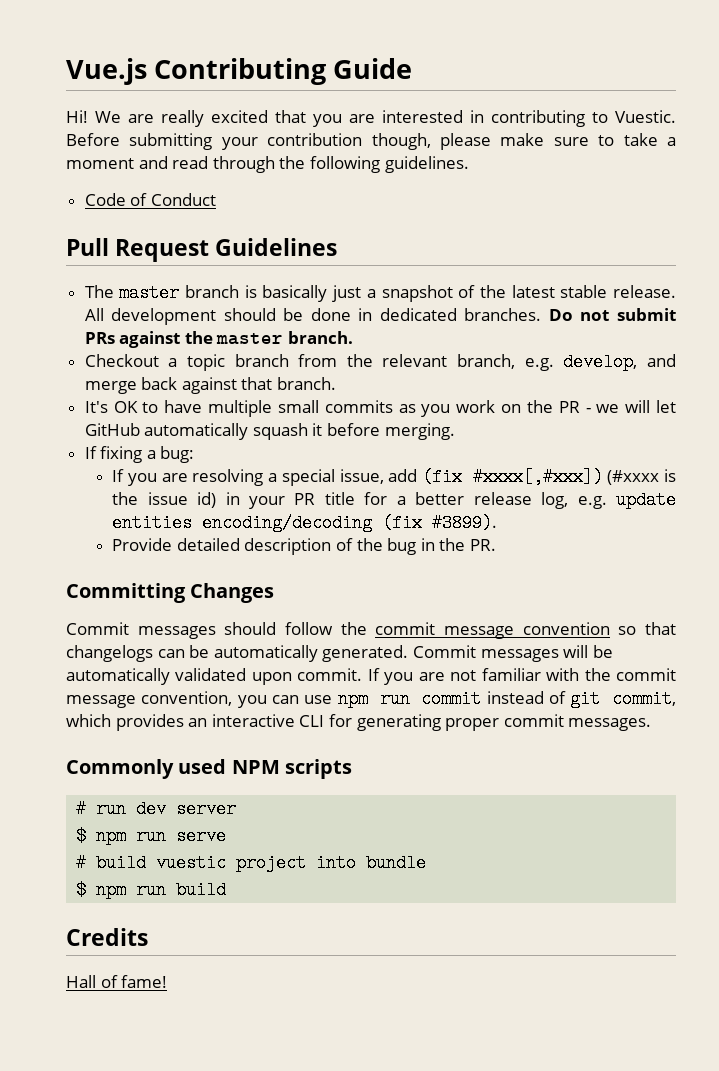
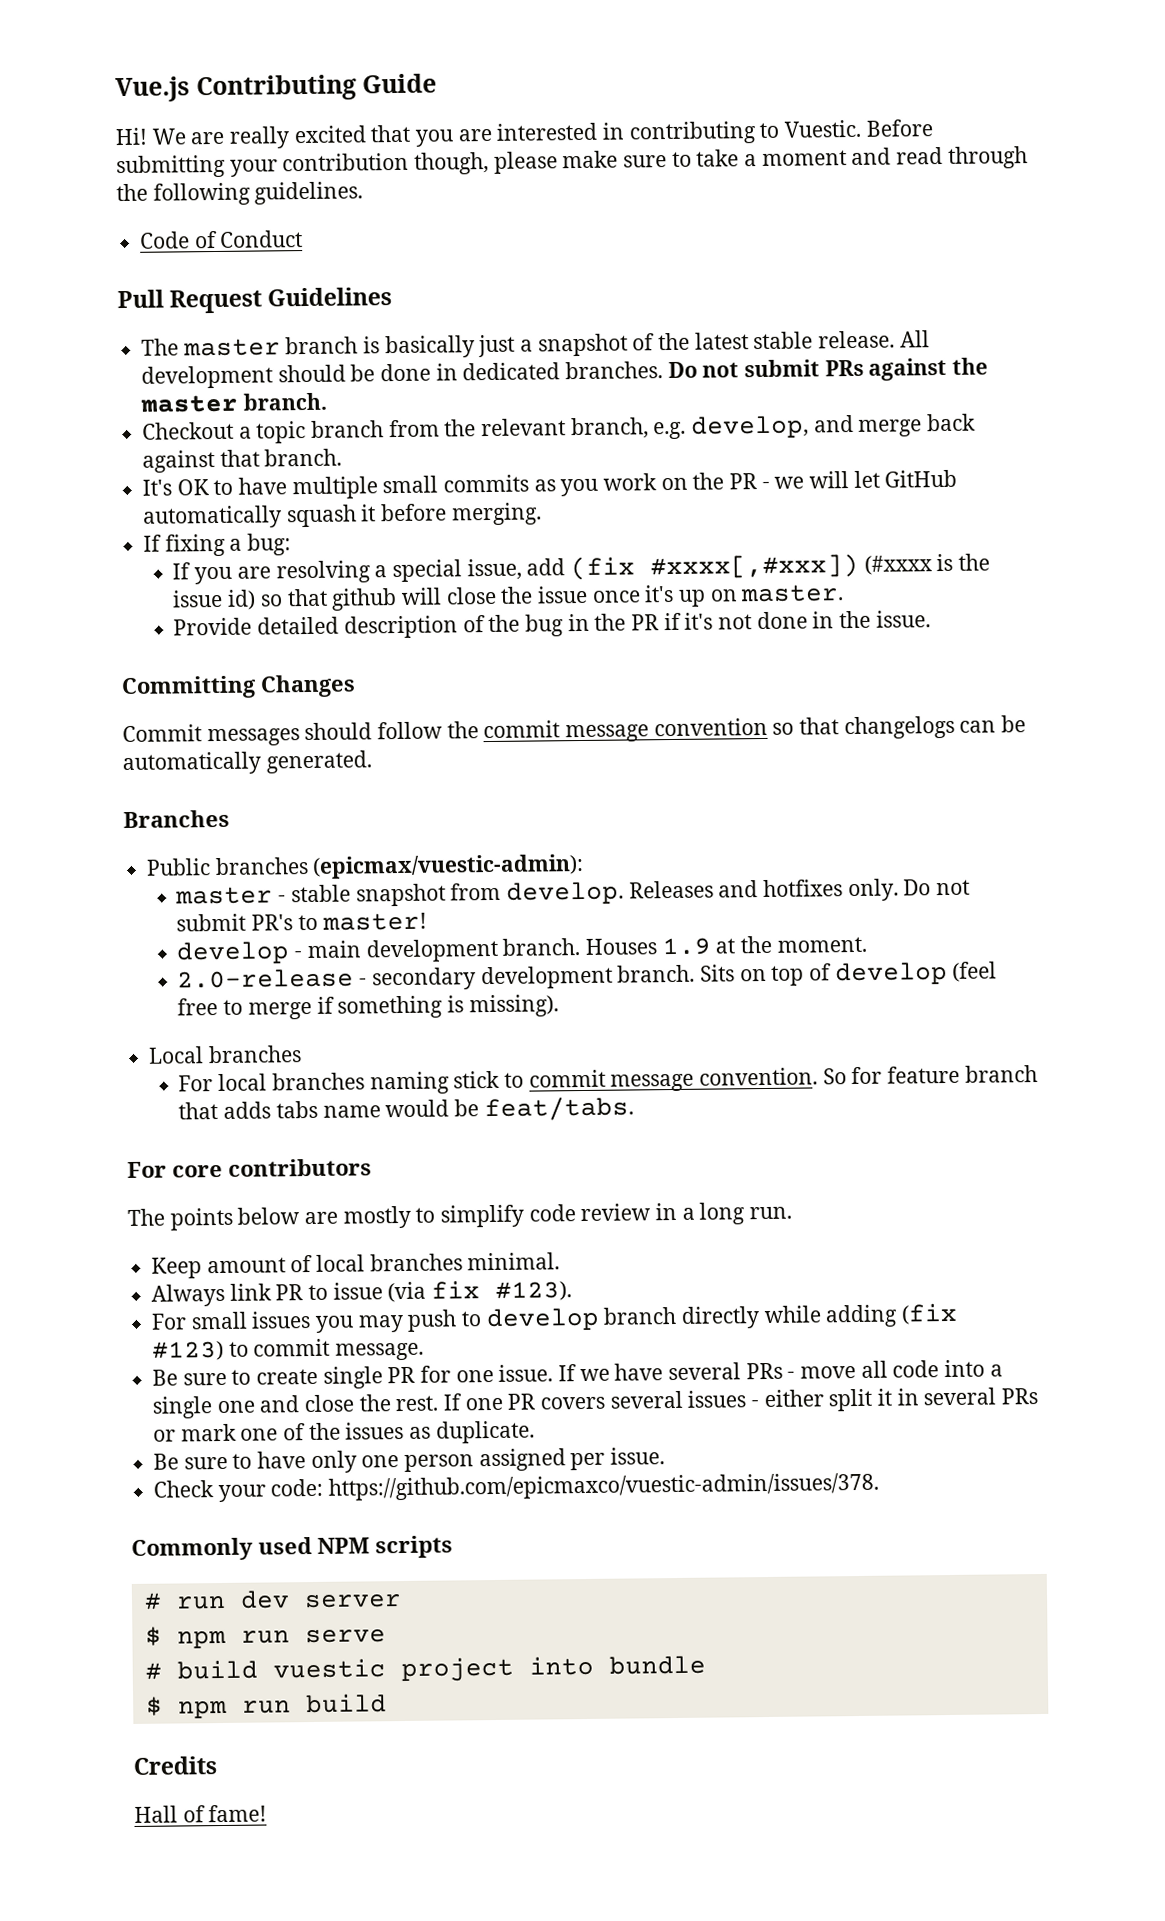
[225,491,676,509] [112,514,498,532] in your PR title for a better release log, e.g. update entities encoding/decoding (fix #3899). -> [259,584,845,611] so that github will close the issue once it's up on master.
[469,539,496,551] PR. -> [630,610,931,631] PR if it's not done in the issue.
[412,645,613,662] [66,668,676,685] [66,690,676,708] [66,714,652,731] Commit messages will be automatically validated upon commit. If you are not familiar with the commit message convention, you can use npm run commit instead of git commit, which provides an interactive CLI for generating proper commit messages. -> [123,809,230,829] [146,853,585,879] [175,878,970,907] [176,912,427,932] [176,935,867,965] [177,961,998,991] [177,994,559,1020] [148,1045,302,1064] [178,1065,1038,1095] [178,1096,634,1122] [127,1158,372,1179] [127,1202,793,1231] [151,1252,561,1279] [151,1280,573,1307] [151,1302,959,1333] [152,1338,425,1361] [152,1359,1003,1389] [152,1387,1039,1419] [153,1420,535,1444] [153,1447,666,1474] [153,1472,880,1503] // Branches // Public branches (epicmax/vuestic-admin): // master - stable snapshot from develop. Releases and hotfixes only. Do not submit PR's to master! // develop - main development branch. Houses 1.9 at the moment. // 2.0-release - secondary development branch. Sits on top of develop (feel free to merge if something is missing). // Local branches // For local branches naming stick to commit message convention. So for feature branch that adds tabs name would be feat/tabs. // For core contributors // The points below are mostly to simplify code review in a long run. // Keep amount of local branches minimal. // Always link PR to issue (via fix #123). // For small issues you may push to develop branch directly while adding (fix #123) to commit message. // Be sure to create single PR for one issue. If we have several PRs - move all code into a single one and close the rest. If one PR covers several issues - either split it in several PRs or mark one of the issues as duplicate. // Be sure to have only one person assigned per issue. // Check your code: https://github.com/epicmaxco/vuestic-admin/issues/378.

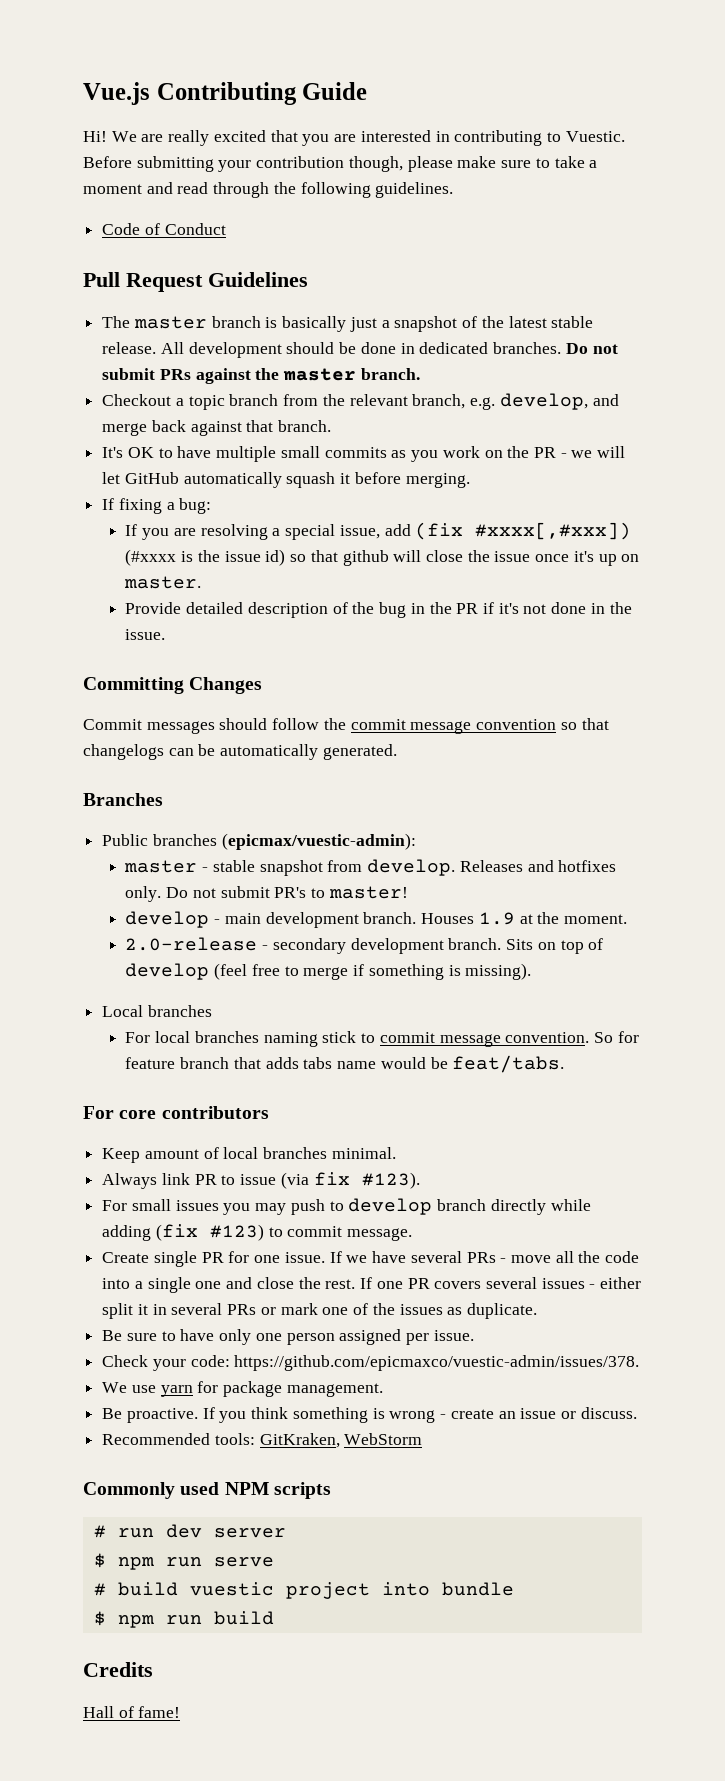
[127,1202,793,1231] // The points below are mostly to simplify code review in a long run. -> (269, 1112) none
[152,1368,319,1386] Be sure to create -> [102,1252,150,1263] Create
(888, 1369) none -> [578,1251,601,1263] the
(880, 1486) none -> [102,1381,383,1397] [102,1407,637,1423] [102,1433,423,1448] // We use yarn for package management. // Be proactive. If you think something is wrong - create an issue or discuss. // Recommended tools: GitKraken, WebStorm

